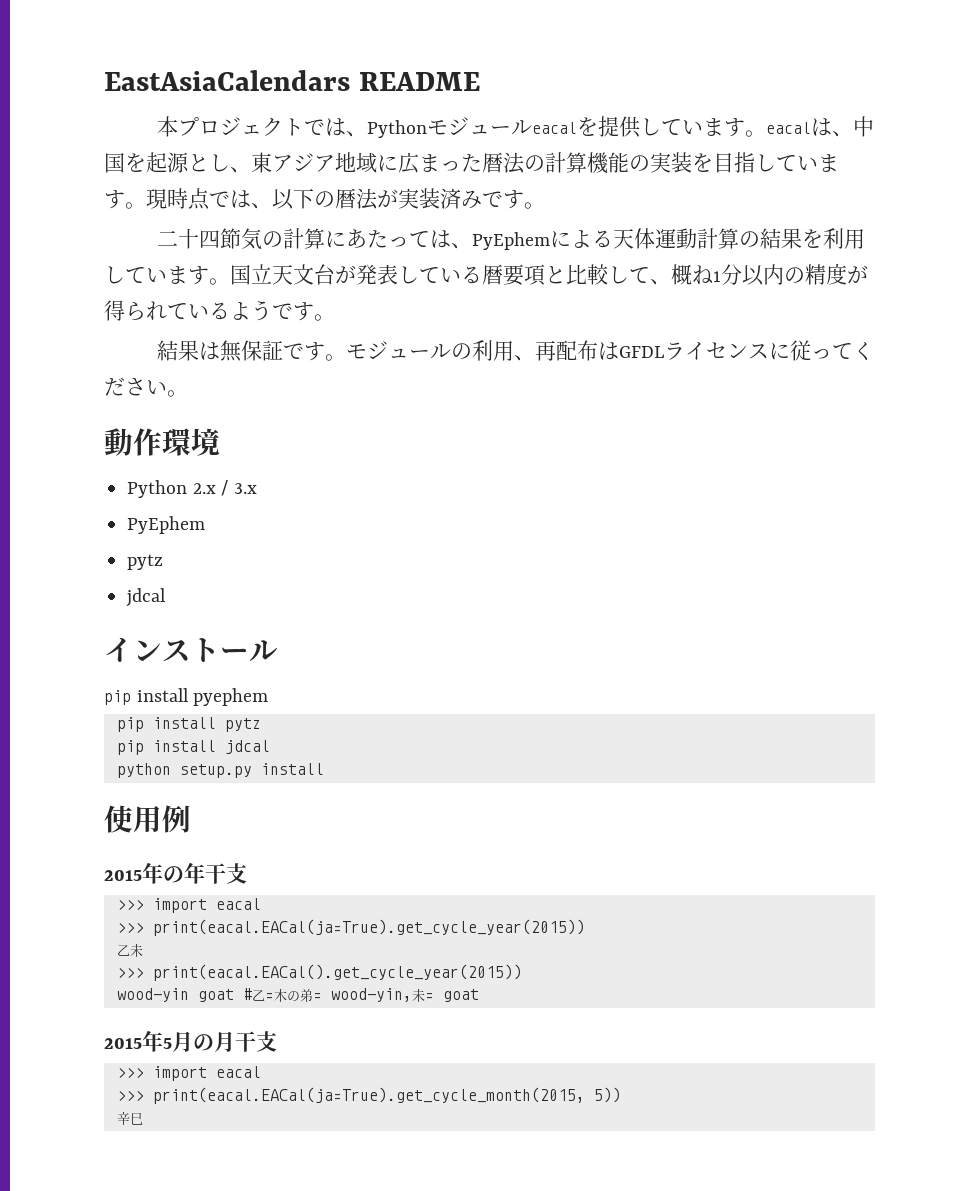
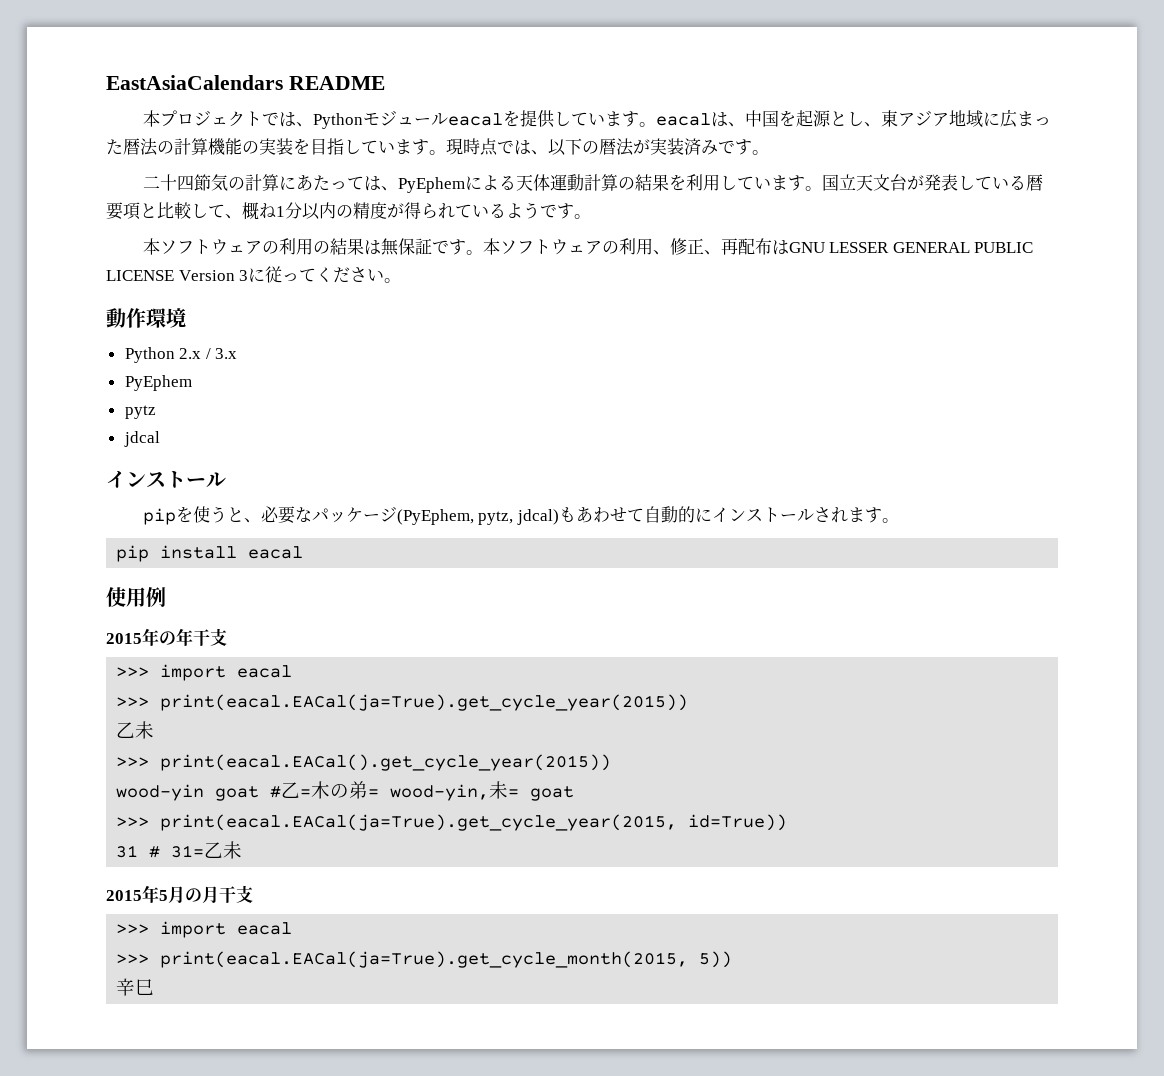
(335, 317) none -> [142,238,330,255] 本ソフトウェアの利用の
[345,341,451,359] モジュール -> [482,238,602,255] 本ソフトウェア
(535, 358) none -> [669,238,721,255] 修正、
[618,342,769,360] GFDLライセンス -> [788,242,1034,253] [106,270,249,281] GNU LESSER GENERAL PUBLIC LICENSE Version 3
[136,688,269,706] [116,717,261,732] [116,740,270,755] [116,763,324,778] install pyephem // pip install pytz // pip install jdcal // python setup.py install -> [175,506,899,525] [116,545,304,562] を使うと、必要なパッケージ(PyEphem, pytz, jdcal)もあわせて自動的にインストールされます。 // pip install eacal
(479, 995) none -> [116,814,788,831] [116,841,243,859] // >>> print(eacal.EACal(ja=True).get_cycle_year(2015, id=True)) // 31 # 31=乙未

